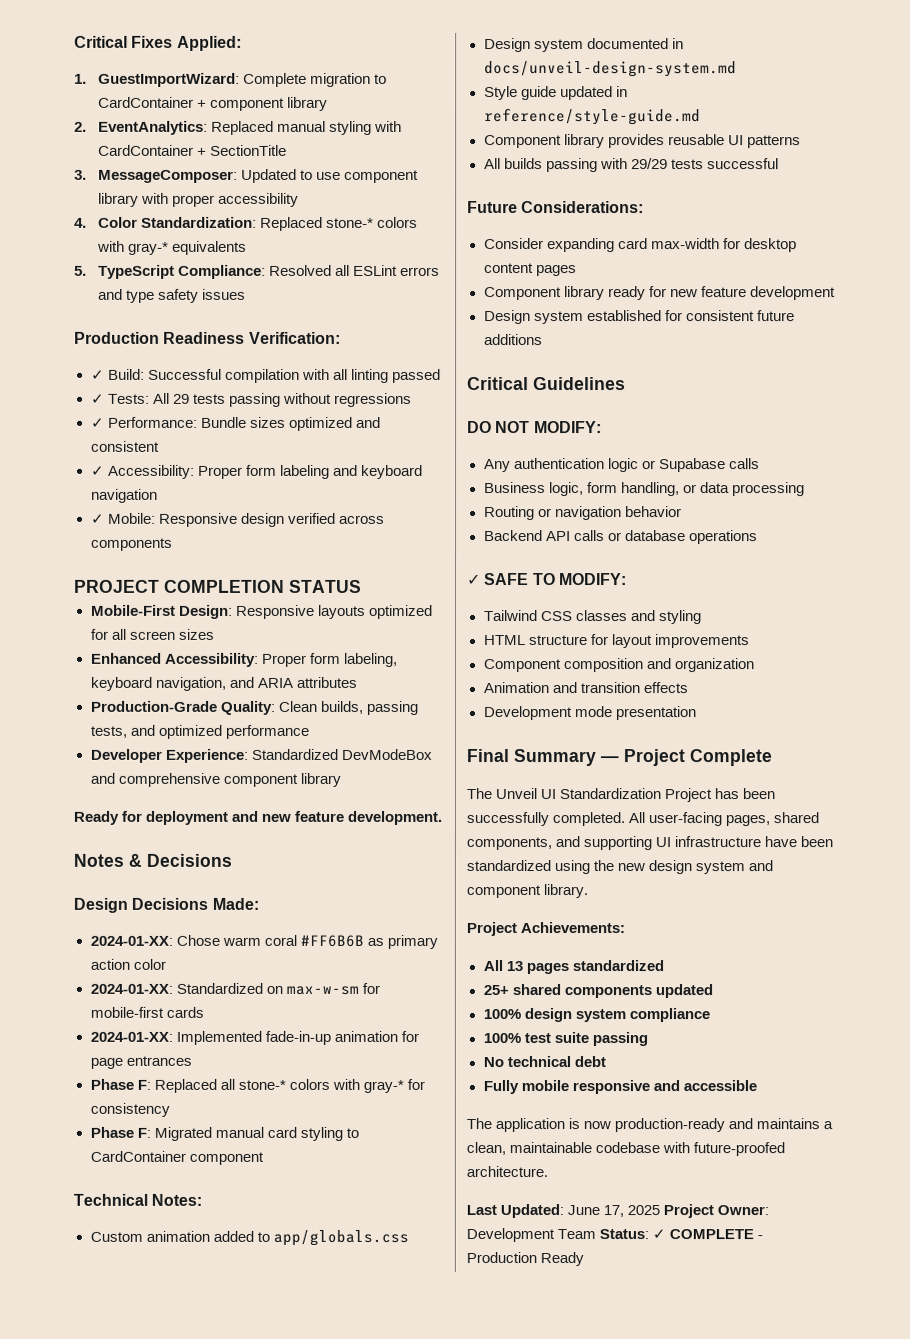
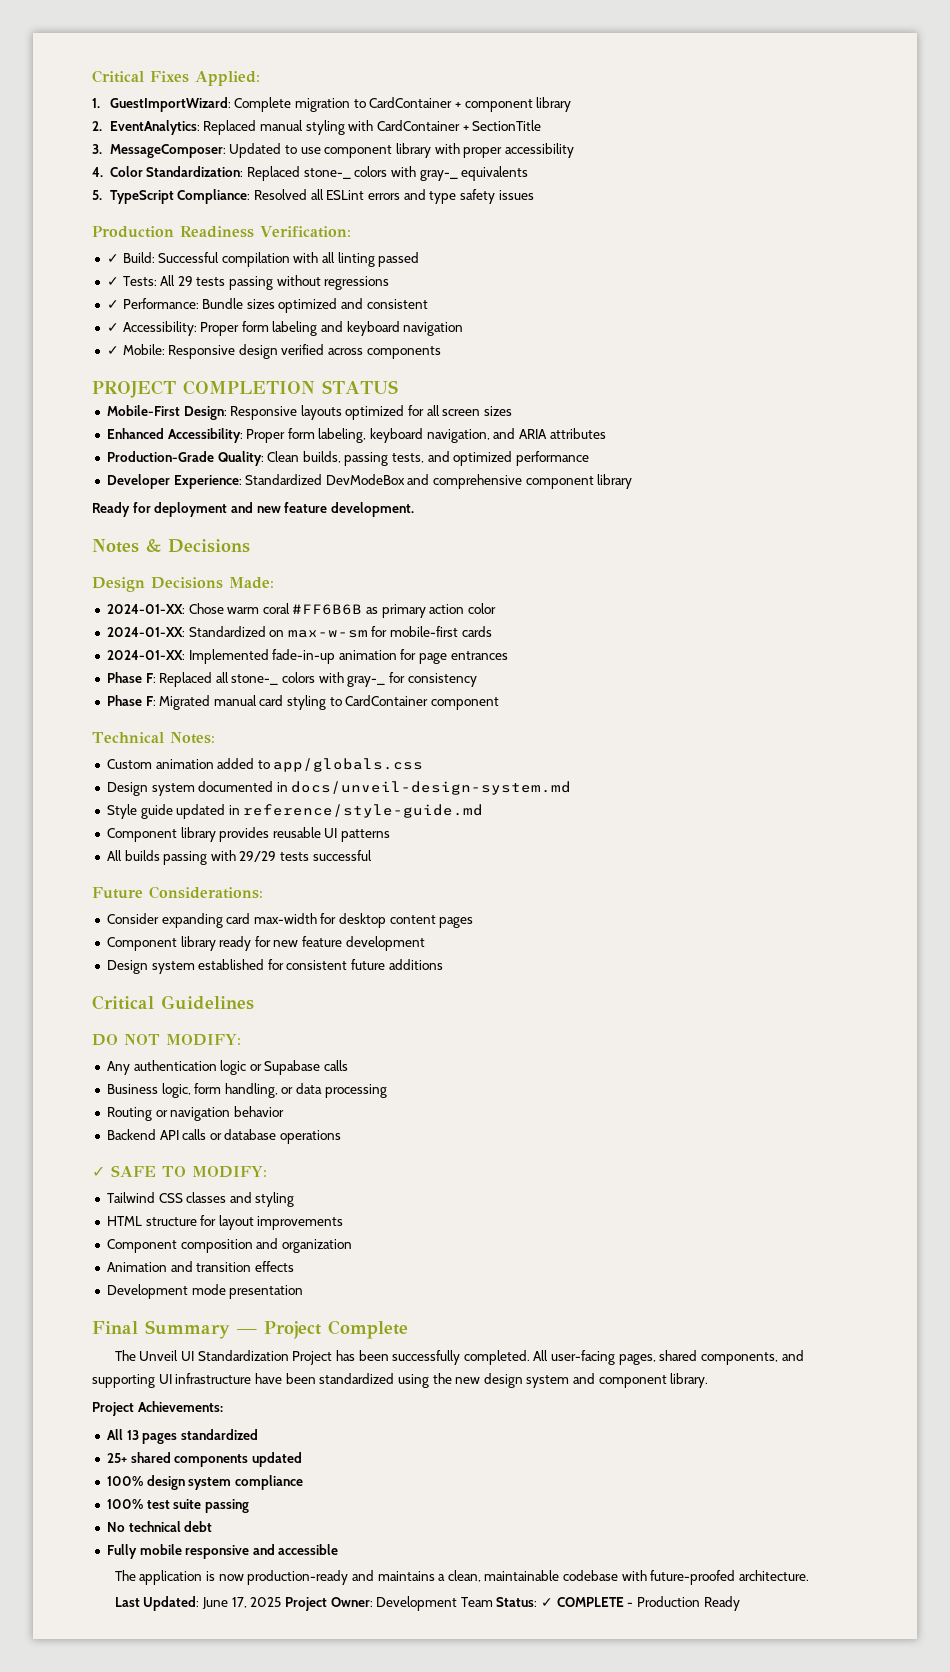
[325,216,418,228] [96,240,169,255] stone-* colors with gray-* -> [303,166,458,181] stone-_ colors with gray-_
[237,1078,404,1093] stone-* colors with gray-* -> [231,672,386,687] stone-_ colors with gray-_

